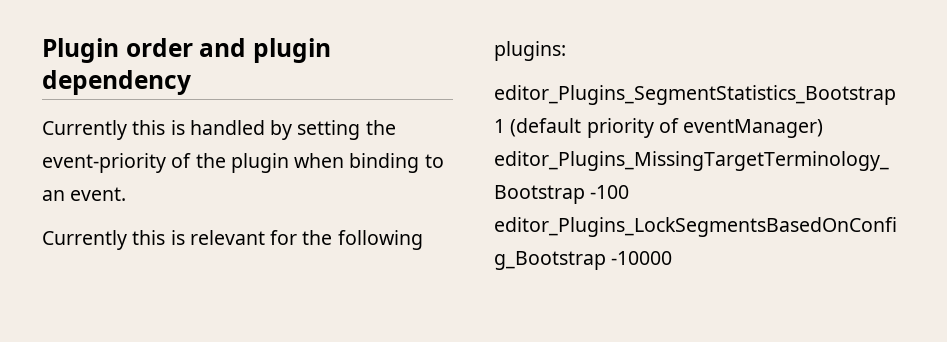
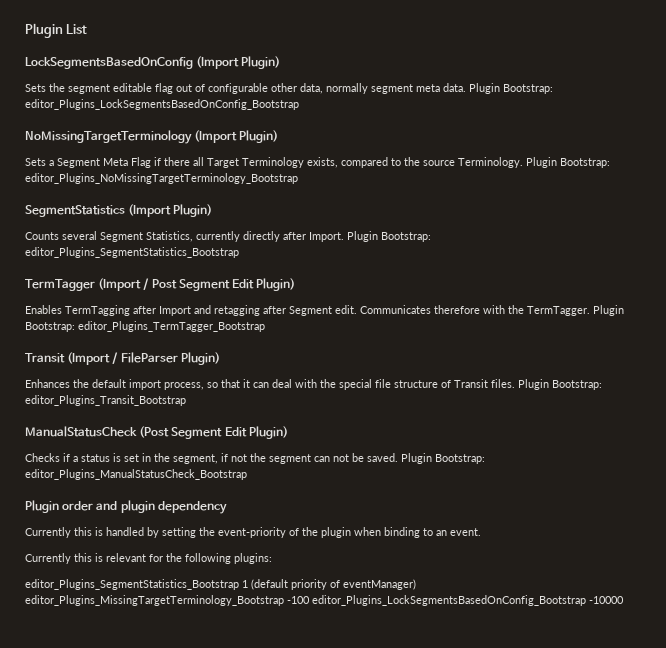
[42,38,119,63] Plugin -> [25,23,88,38] [25,56,281,69] [25,83,553,94] [25,99,299,110] [25,130,279,144] [25,157,610,168] [25,173,298,184] [25,204,213,217] [25,231,431,242] [25,247,239,258] [25,278,296,291] [25,305,624,316] [25,321,265,332] [25,352,220,365] [25,379,602,390] [25,395,186,406] [25,426,288,439] [25,453,485,464] [25,469,247,480] [25,500,59,513] Plugin List // LockSegmentsBasedOnConfig (Import Plugin) // Sets the segment editable flag out of configurable other data, normally segment meta data. Plugin Bootstrap: editor_Plugins_LockSegmentsBasedOnConfig_Bootstrap // NoMissingTargetTerminology (Import Plugin) // Sets a Segment Meta Flag if there all Target Terminology exists, compared to the source Terminology. Plugin Bootstrap: editor_Plugins_NoMissingTargetTerminology_Bootstrap // SegmentStatistics (Import Plugin) // Counts several Segment Statistics, currently directly after Import. Plugin Bootstrap: editor_Plugins_SegmentStatistics_Bootstrap // TermTagger (Import / Post Segment Edit Plugin) // Enables TermTagging after Import and retagging after Segment edit. Communicates therefore with the TermTagger. Plugin Bootstrap: editor_Plugins_TermTagger_Bootstrap // Transit (Import / FileParser Plugin) // Enhances the default import process, so that it can deal with the special file structure of Transit files. Plugin Bootstrap: editor_Plugins_Transit_Bootstrap // ManualStatusCheck (Post Segment Edit Plugin) // Checks if a status is set in the segment, if not the segment can not be saved. Plugin Bootstrap: editor_Plugins_ManualStatusCheck_Bootstrap // Plugin

